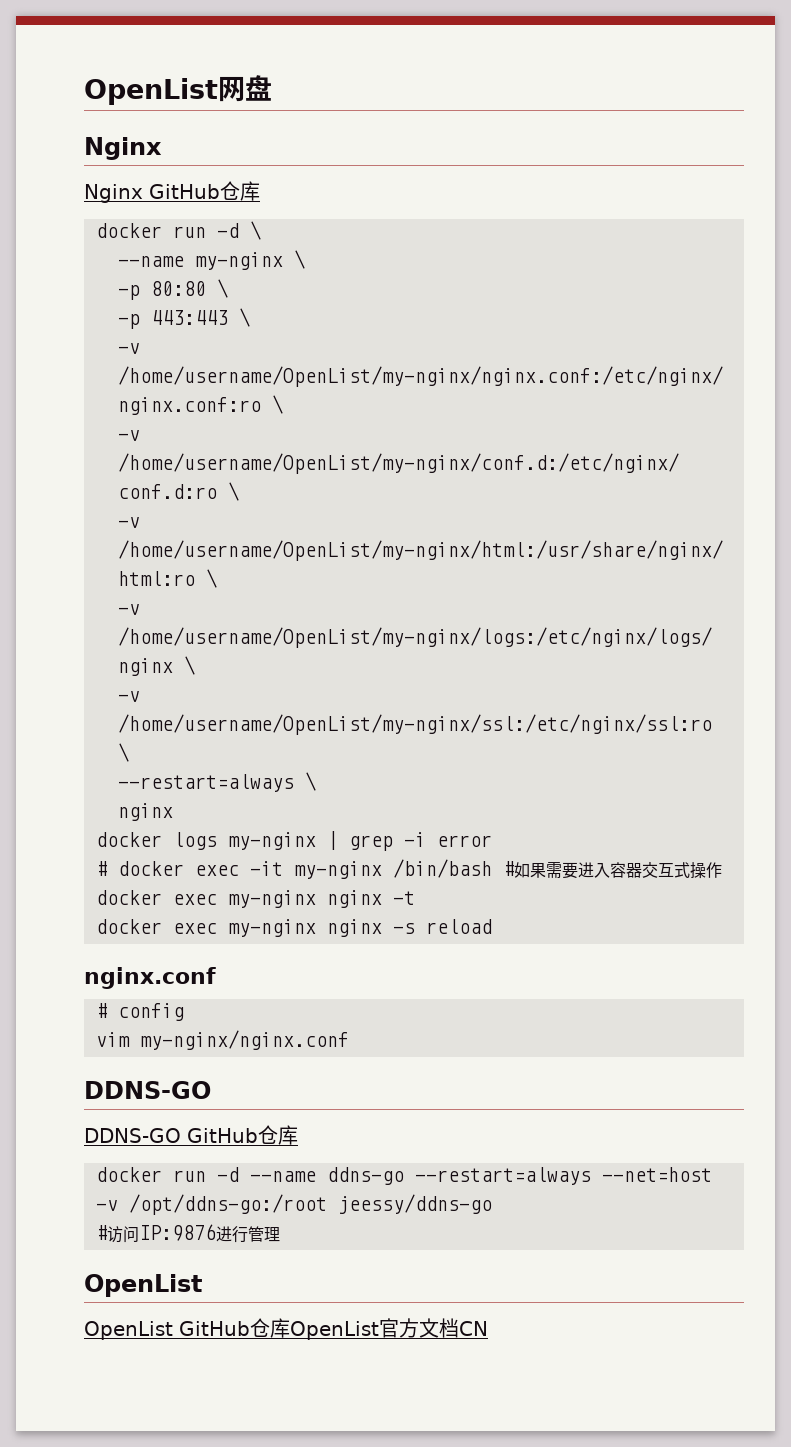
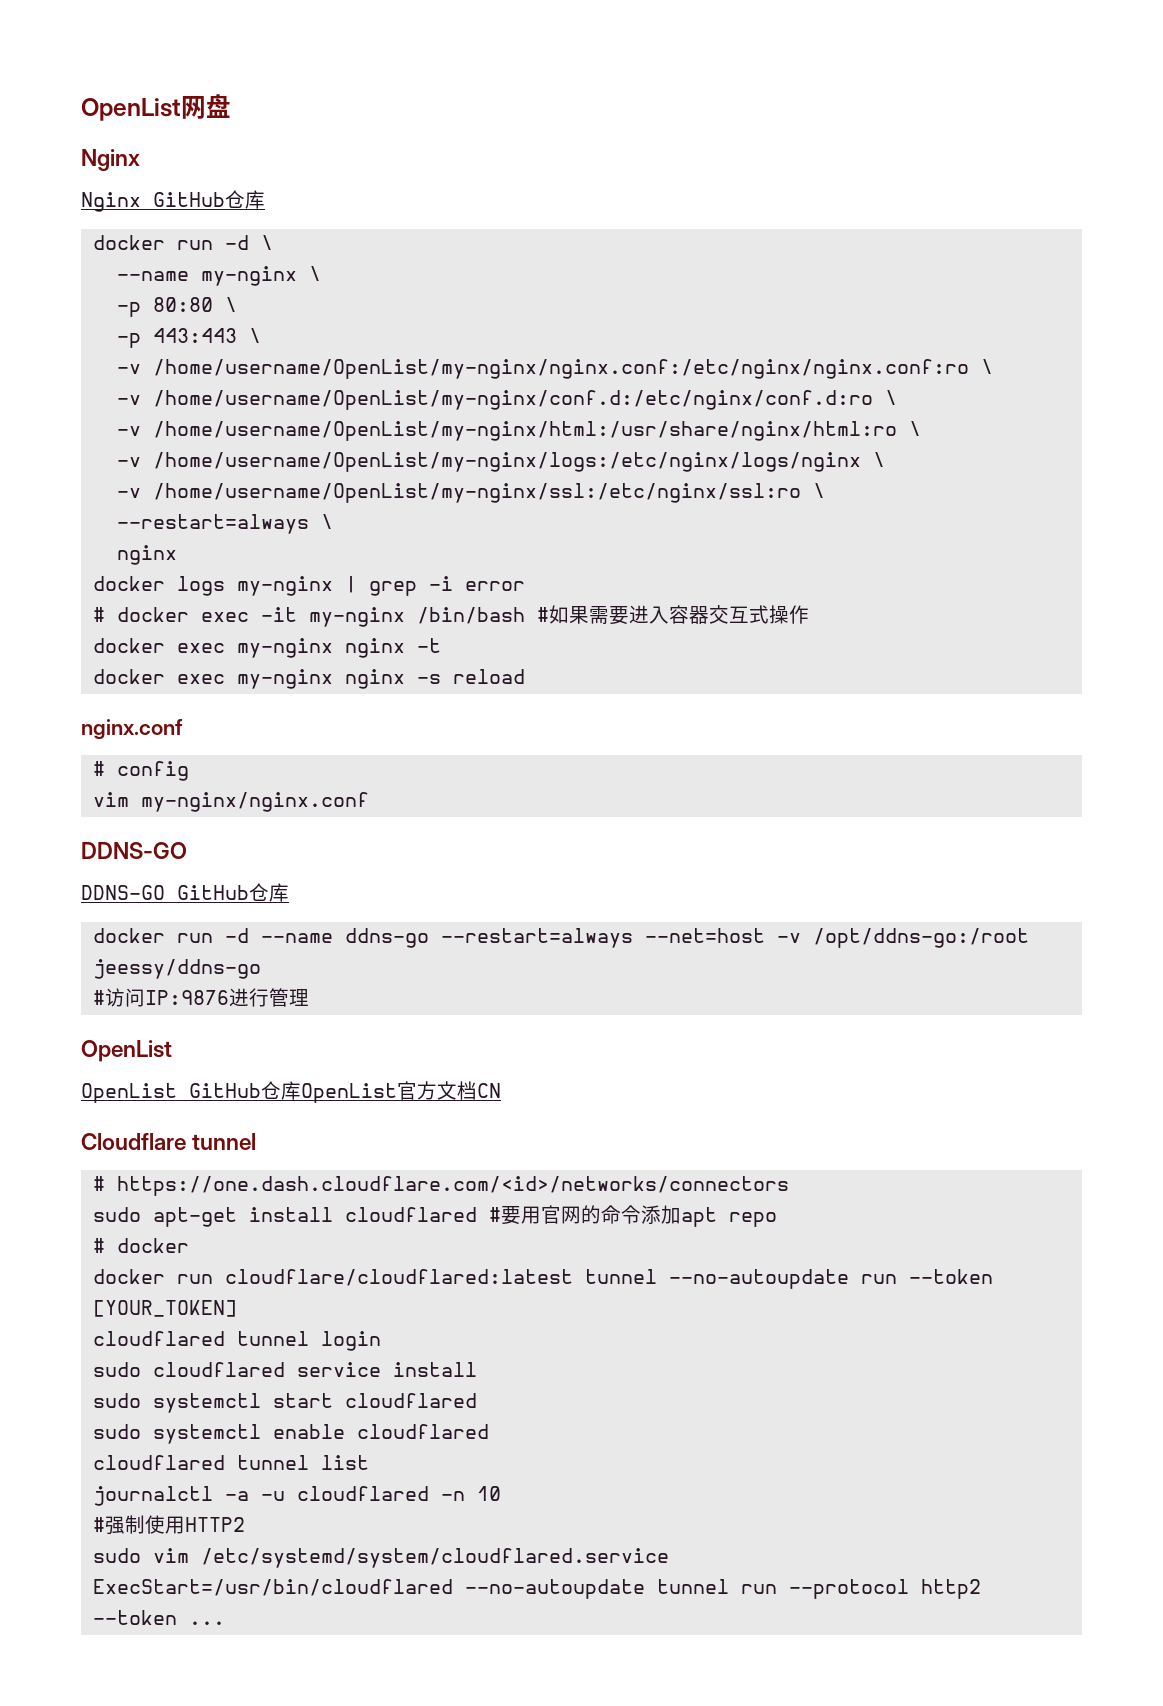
(488, 1328) none -> [81,1133,257,1150] [92,1176,789,1196] [92,1205,777,1227] [92,1238,189,1253] [92,1269,993,1289] [92,1300,237,1317] [92,1331,381,1351] [92,1362,477,1377] [92,1393,477,1413] [92,1424,489,1444] [92,1455,369,1470] [92,1486,501,1506] [92,1515,245,1535] [92,1548,669,1568] [92,1579,981,1599] [92,1610,225,1625] // Cloudflare tunnel // # https://one.dash.cloudflare.com/<id>/networks/connectors // sudo apt-get install cloudflared #要用官网的命令添加apt repo // # docker // docker run cloudflare/cloudflared:latest tunnel --no-autoupdate run --token [YOUR_TOKEN] // cloudflared tunnel login // sudo cloudflared service install // sudo systemctl start cloudflared // sudo systemctl enable cloudflared // cloudflared tunnel list // journalctl -a -u cloudflared -n 10 // #强制使用HTTP2 // sudo vim /etc/systemd/system/cloudflared.service // ExecStart=/usr/bin/cloudflared --no-autoupdate tunnel run --protocol http2 --token ...

